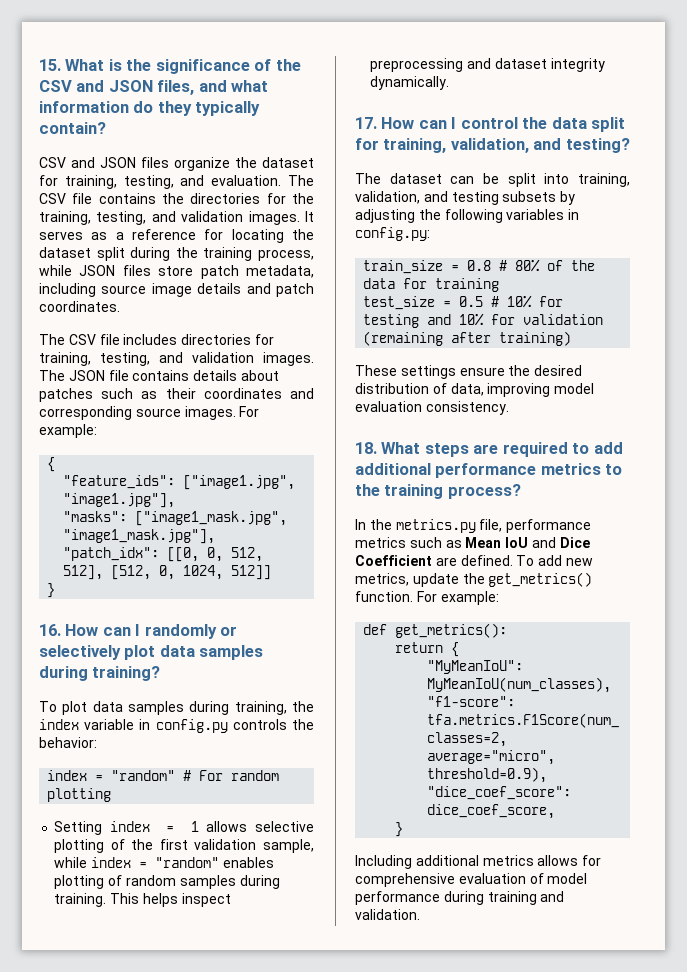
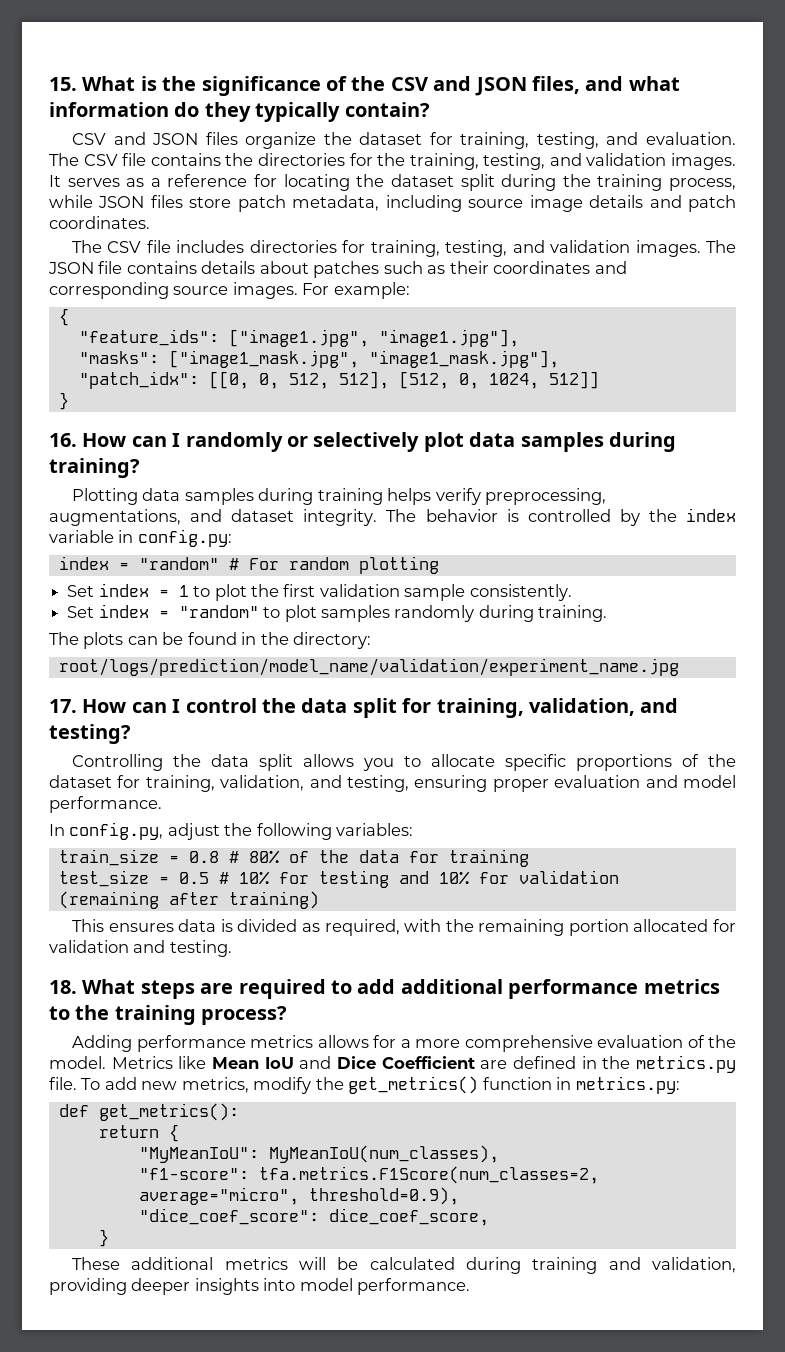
[39,701,314,715] [39,719,315,733] [39,737,97,748] To plot data samples during training, the index variable in config.py controls the behavior: -> [72,488,607,505] [49,508,737,526] [49,529,232,547] Plotting data samples during training helps verify preprocessing, augmentations, and dataset integrity. The behavior is controlled by the index variable in config.py:
[54,821,103,835] Setting -> [67,585,95,597] Set
[206,821,314,832] [54,839,315,853] [54,857,274,868] [54,875,280,889] [54,893,231,907] [370,58,605,72] [370,76,450,90] allows selective plotting of the first validation sample, while index = "random" enables plotting of random samples during training. This helps inspect preprocessing and dataset integrity dynamically. -> [193,584,572,601] [67,604,608,622] [49,632,372,649] [58,658,679,676] to plot the first validation sample consistently. // Set index = "random" to plot samples randomly during training. // The plots can be found in the directory: // root/logs/prediction/model_name/validation/experiment_name.jpg
[355,173,630,187] [355,191,576,205] [355,209,580,223] [355,227,430,241] The dataset can be split into training, validation, and testing subsets by adjusting the following variables in config.py: -> [72,754,737,771] [49,775,736,792] [49,796,162,813] [49,822,414,840] Controlling the data split allows you to allocate specific proportions of the dataset for training, validation, and testing, ensuring proper evaluation and model performance. // In config.py, adjust the following variables:
[355,365,583,379] [355,383,595,397] [355,401,509,415] These settings ensure the desired distribution of data, improving model evaluation consistency. -> [72,919,737,936] [49,940,232,957] This ensures data is divided as required, with the remaining portion allocated for validation and testing.
[355,519,592,533] [355,537,462,548] In the metrics.py file, performance metrics such as -> [72,1035,736,1052] [49,1056,207,1069] Adding performance metrics allows for a more comprehensive evaluation of the model. Metrics like
[460,555,513,566] defined. -> [513,1055,736,1073] [49,1077,77,1090] defined in the metrics.py file.
[412,573,459,587] update -> [253,1077,312,1094] modify
[355,591,499,605] function. For example: -> [482,1076,680,1094] function in metrics.py:
[355,855,412,869] Including -> [72,1257,121,1270] These
[537,855,602,866] [355,873,588,887] [355,891,565,905] [355,909,420,920] allows for comprehensive evaluation of model performance during training and validation. -> [299,1257,737,1274] [49,1278,471,1295] will be calculated during training and validation, providing deeper insights into model performance.

